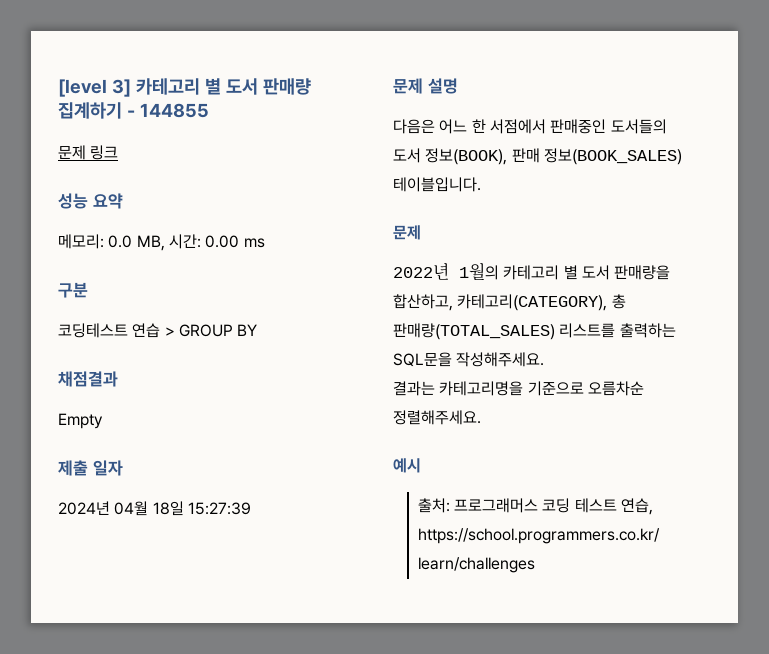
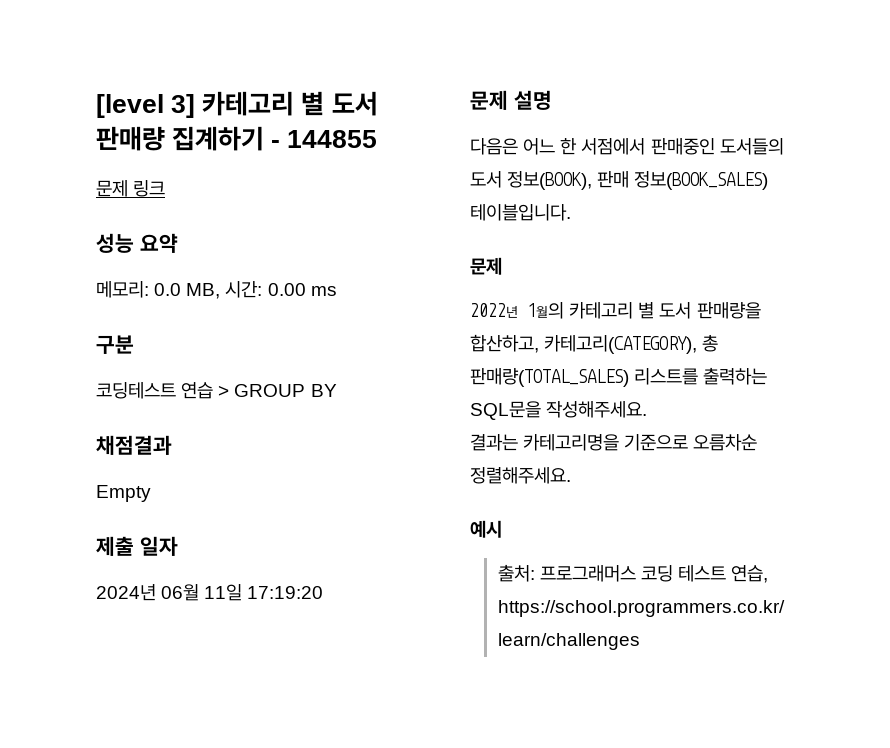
[114,501,251,516] 04월 18일 15:27:39 -> [161,584,324,601] 06월 11일 17:19:20

